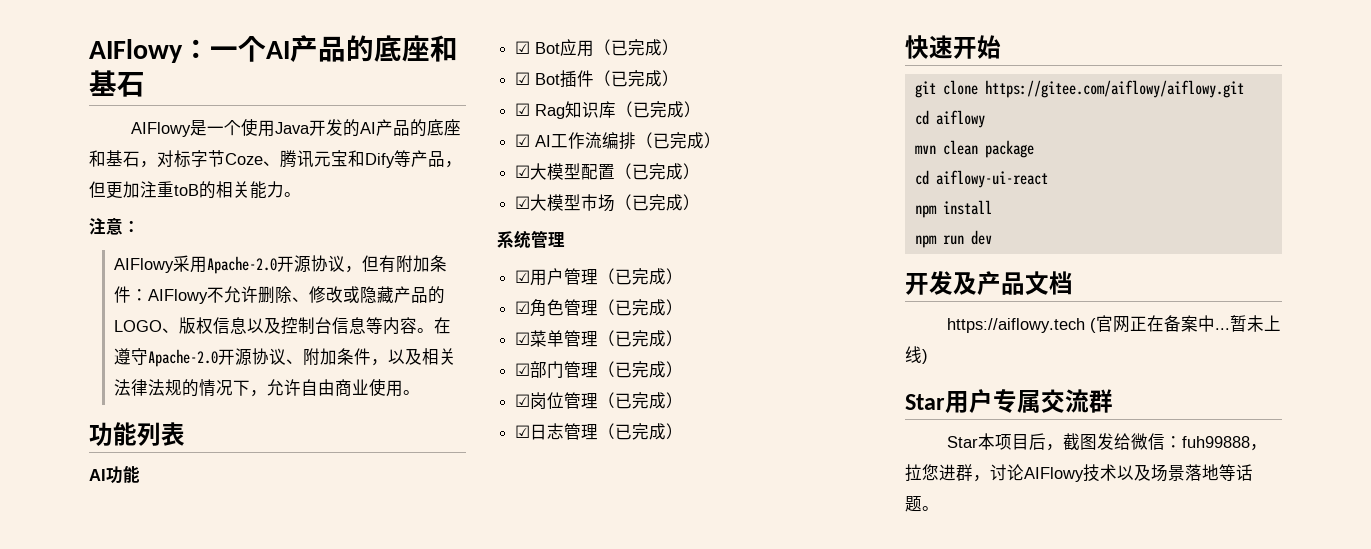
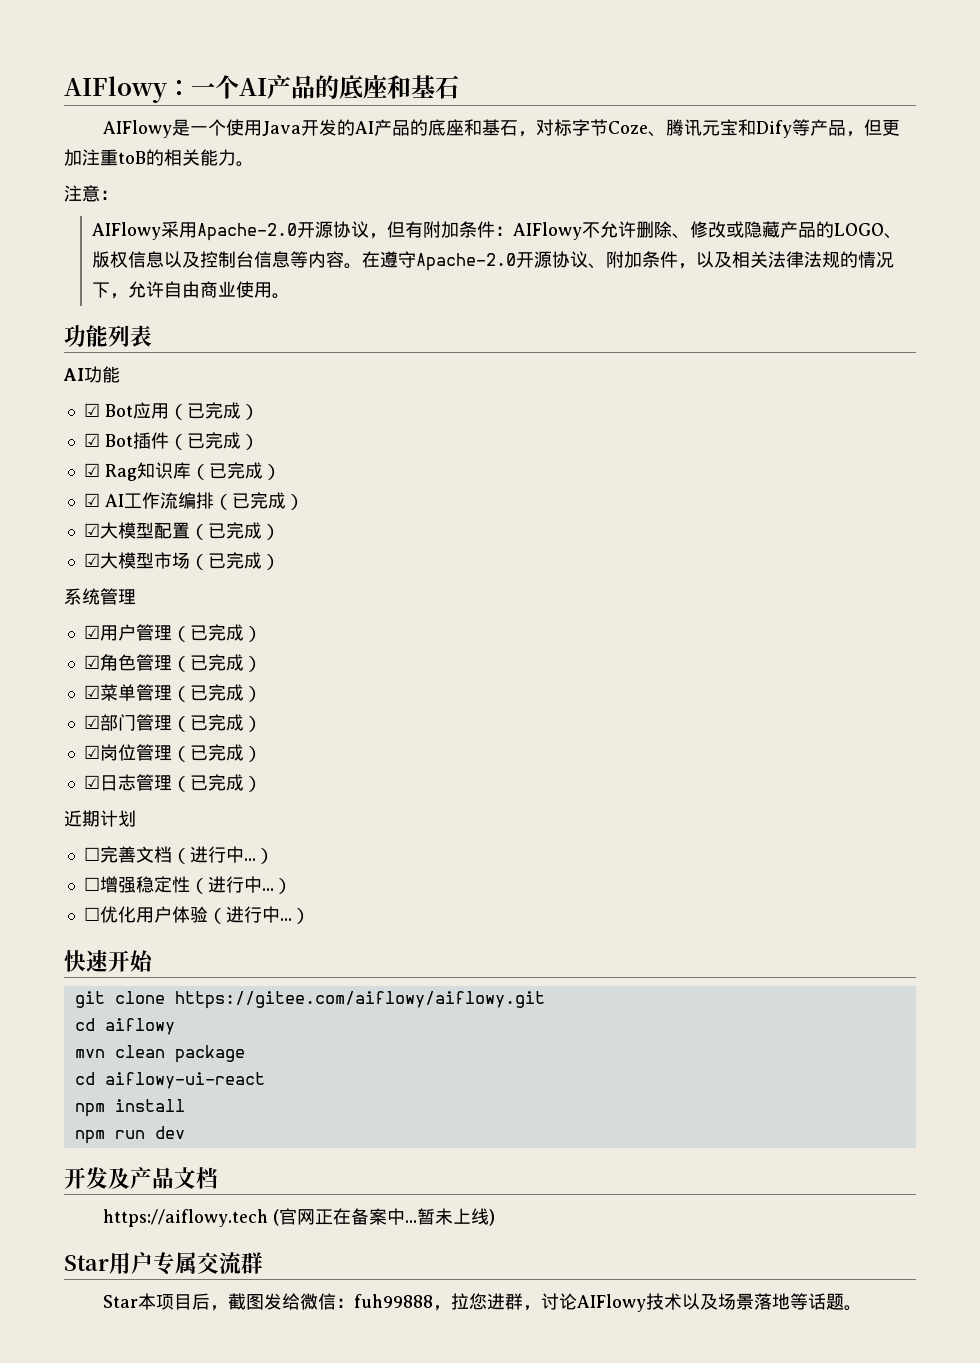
(684, 431) none -> [64,810,136,827] [83,846,274,864] [83,876,292,894] [83,906,310,924] // 近期计划 // ☐完善文档（进行中...） // ☐增强稳定性（进行中...） // ☐优化用户体验（进行中...）

